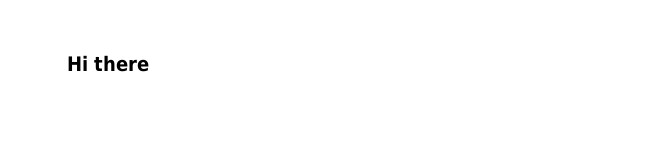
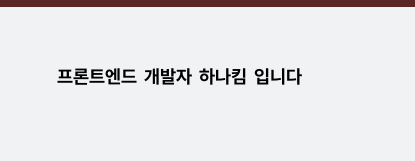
[67,55,149,72] Hi there -> [57,68,302,85] 프론트엔드 개발자 하나킴 입니다

